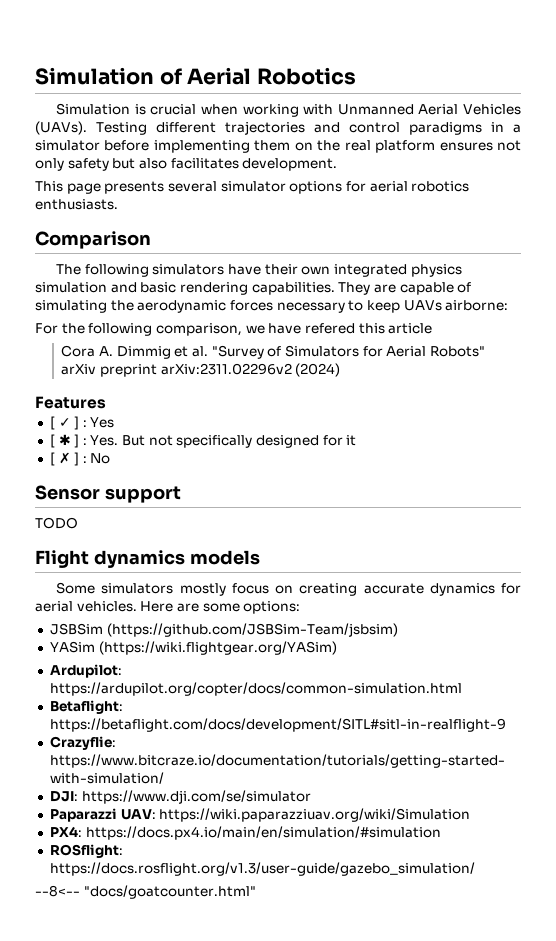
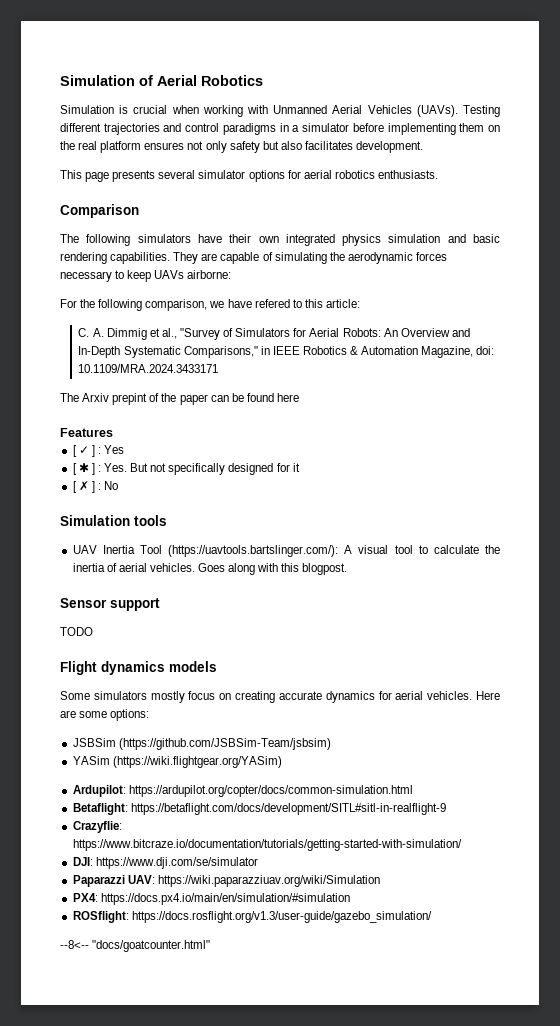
[358,323,433,334] [61,345,96,357] this article // Cora -> [292,299,360,308] [78,328,90,337] to this article: // C.
[192,346,209,357] al. -> [161,328,177,339] al.,
[429,346,485,357] [61,363,341,377] Robots" arXiv preprint arXiv:2311.02296v2 (2024) -> [342,328,470,337] [78,346,495,358] [78,364,219,373] [60,393,299,405] Robots: An Overview and In-Depth Systematic Comparisons," in IEEE Robotics & Automation Magazine, doi: 10.1109/MRA.2024.3433171 // The Arxiv prepint of the paper can be found here
(111, 458) none -> [60,515,167,526] [72,545,500,557] [72,563,348,575] // Simulation tools // UAV Inertia Tool (https://uavtools.bartslinger.com/): A visual tool to calculate the inertia of aerial vehicles. Goes along with this blogpost.

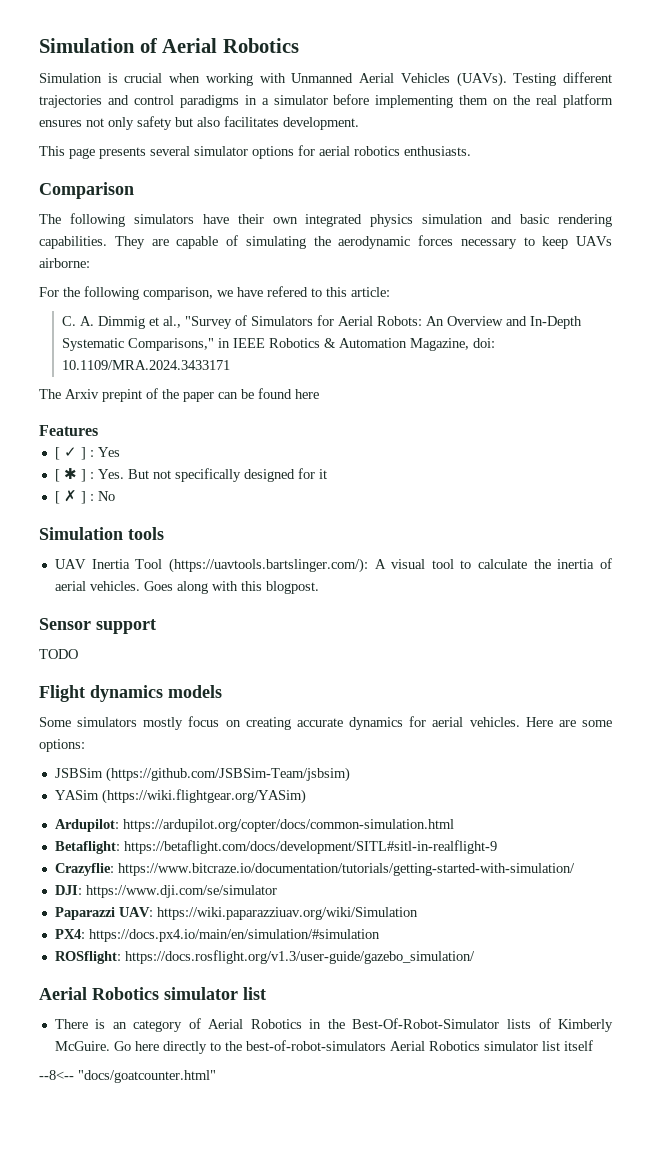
(432, 917) none -> [39,987,266,1000] [54,1018,613,1032] [54,1040,593,1054] // Aerial Robotics simulator list // There is an category of Aerial Robotics in the Best-Of-Robot-Simulator lists of Kimberly McGuire. Go here directly to the best-of-robot-simulators Aerial Robotics simulator list itself

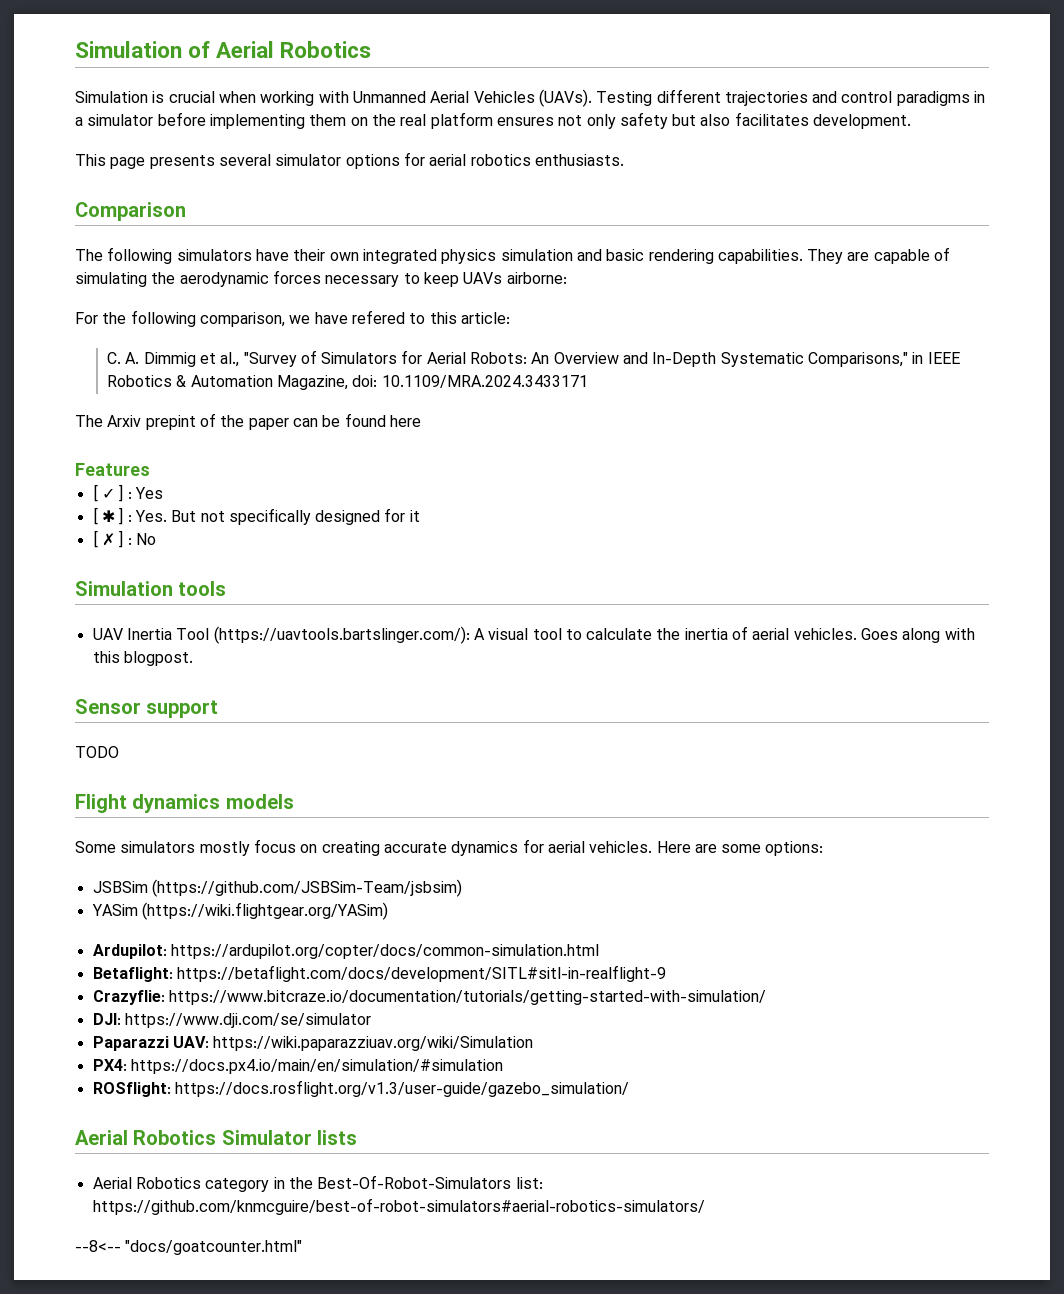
[164,987,266,1000] [54,1018,302,1032] simulator list // There is an category of Aerial Robotics -> [221,1130,358,1145] [92,1177,270,1192] Simulator lists // Aerial Robotics category
[352,1018,613,1032] [54,1040,593,1054] Best-Of-Robot-Simulator lists of Kimberly McGuire. Go here directly to the best-of-robot-simulators Aerial Robotics simulator list itself -> [317,1175,543,1189] [92,1198,705,1215] Best-Of-Robot-Simulators list: https://github.com/knmcguire/best-of-robot-simulators#aerial-robotics-simulators/

